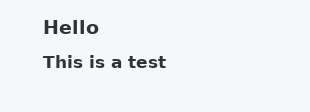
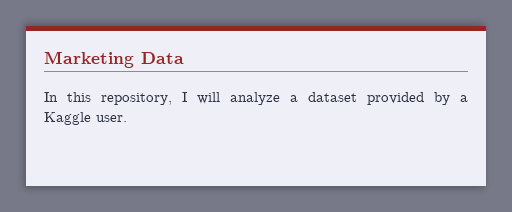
[43,20,99,34] [43,55,166,68] Hello // This is a test -> [44,51,184,68] [44,92,468,105] [44,112,127,125] Marketing Data // In this repository, I will analyze a dataset provided by a Kaggle user.

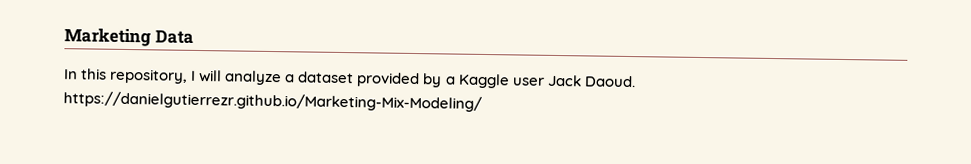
[96,115,127,122] user. -> [511,74,636,88] [63,91,482,112] user Jack Daoud. https://danielgutierrezr.github.io/Marketing-Mix-Modeling/

